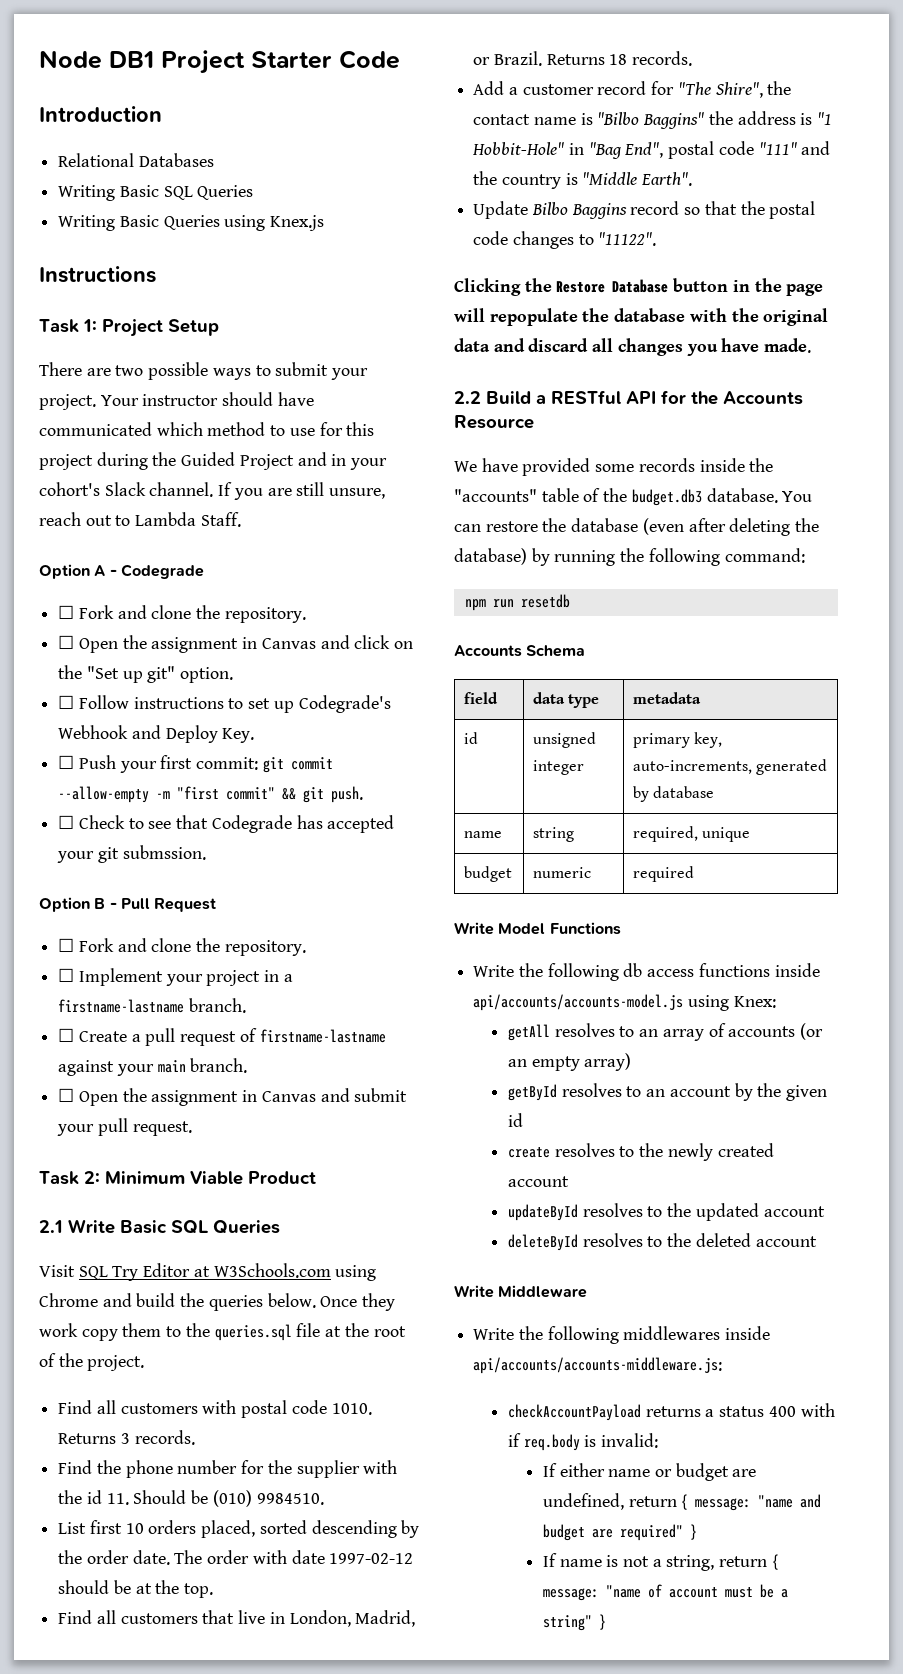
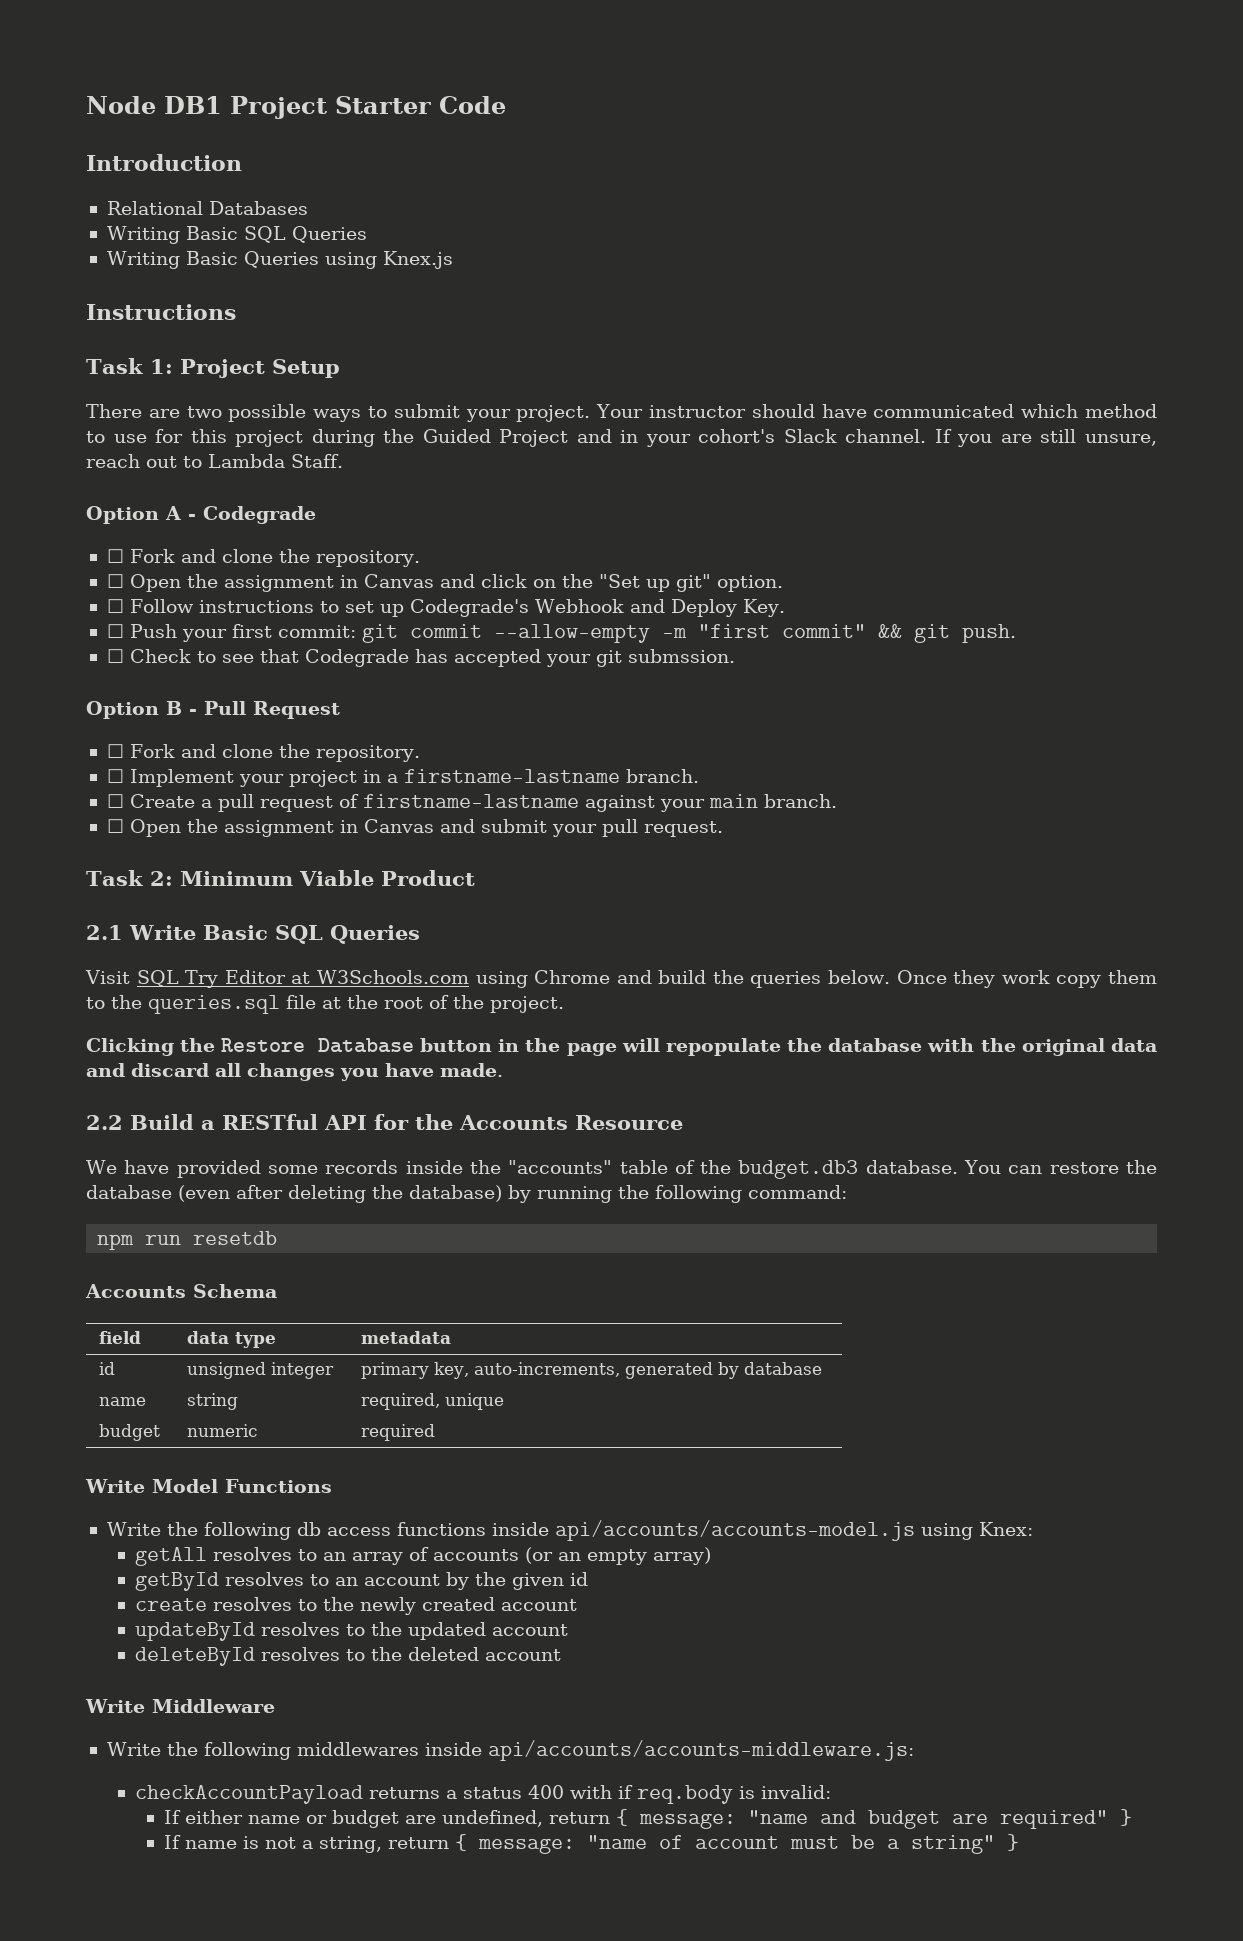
[58,1400,372,1418] [58,1430,195,1445] [58,1460,398,1478] [58,1490,324,1507] [58,1520,420,1538] [58,1550,414,1565] [58,1580,214,1598] [58,1610,416,1627] [473,51,693,66] [473,81,792,98] [473,111,833,129] [472,141,831,159] [473,171,693,189] [473,201,816,219] [473,231,657,249] // Find all customers with postal code 1010. Returns 3 records. // Find the phone number for the supplier with the id 11. Should be (010) 9984510. // List first 10 orders placed, sorted descending by the order date. The order with date 1997-02-12 should be at the top. // Find all customers that live in London, Madrid, or Brazil. Returns 18 records. // Add a customer record for "The Shire", the contact name is "Bilbo Baggins" the address is "1 Hobbit-Hole" in "Bag End", postal code "111" and the country is "Middle Earth". // Update Bilbo Baggins record so that the postal code changes to "11122". -> (564, 1004) none

